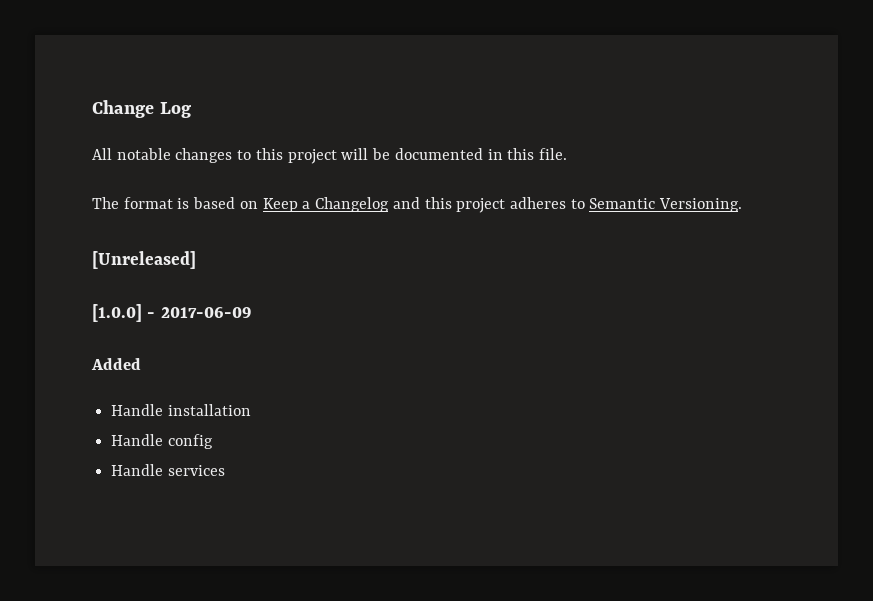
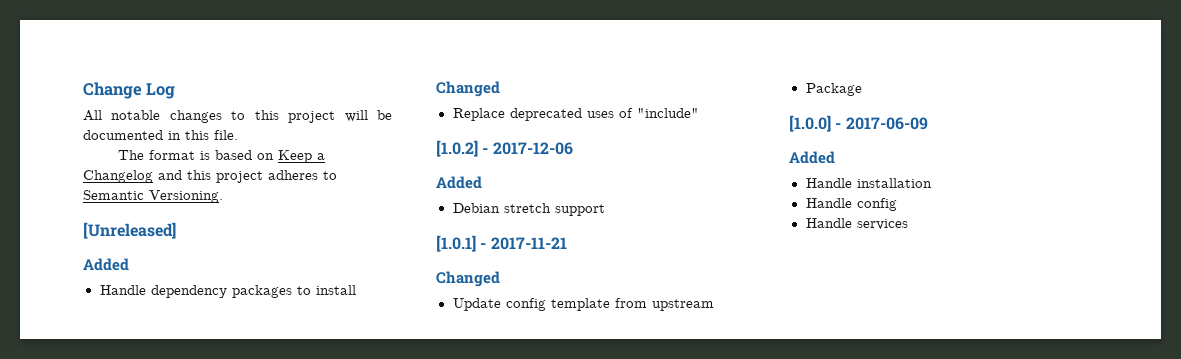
(196, 260) none -> [83,258,129,271] [99,285,356,298] [436,81,500,97] [452,108,699,121] [436,140,573,157] [436,176,482,189] [452,203,605,216] [436,235,567,252] [436,271,500,287] [452,298,714,311] [805,83,862,96] // Added // Handle dependency packages to install // Changed // Replace deprecated uses of "include" // [1.0.2] - 2017-12-06 // Added // Debian stretch support // [1.0.1] - 2017-11-21 // Changed // Update config template from upstream // Package

